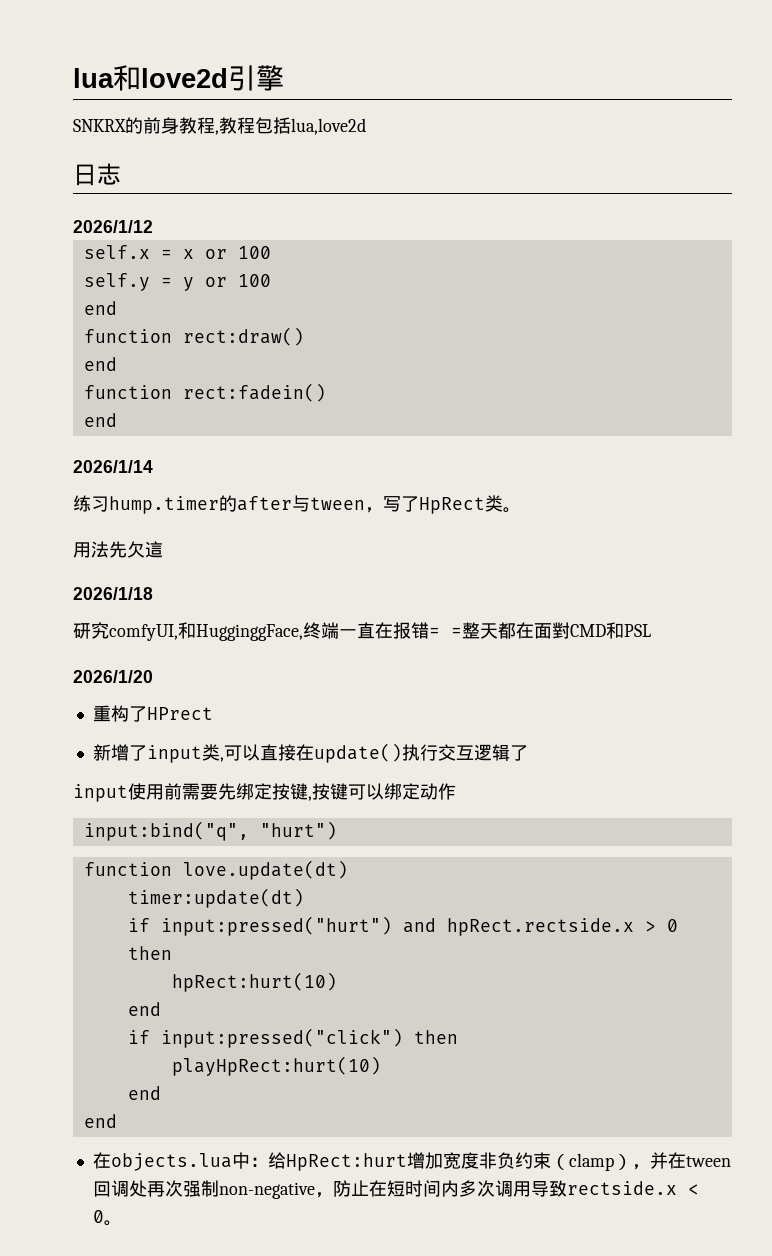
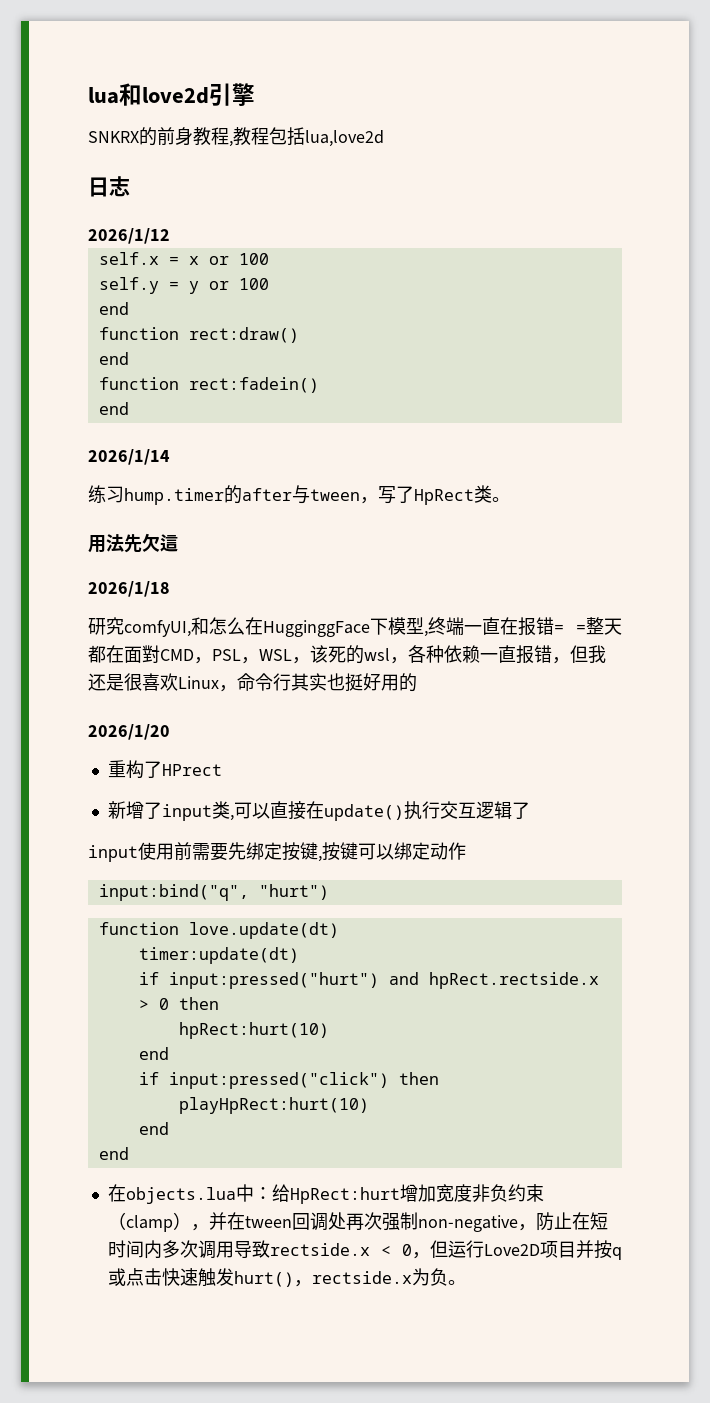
[196,624,303,641] HugginggFace, -> [209,617,428,637] 怎么在HugginggFace下模型,
[606,622,624,639] 和 -> [194,657,212,664] ，
(651, 630) none -> [241,645,606,664] [88,673,417,692] ，WSL，该死的wsl，各种依赖一直报错，但我还是很喜欢Linux，命令行其实也挺好用的
(104, 1216) none -> [412,1240,622,1260] [107,1268,448,1287] ，但运行Love2D项目并按q或点击快速触发hurt()，rectside.x为负

